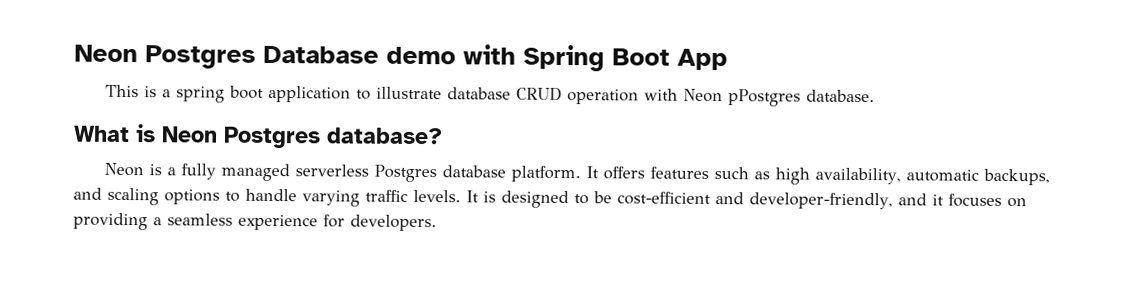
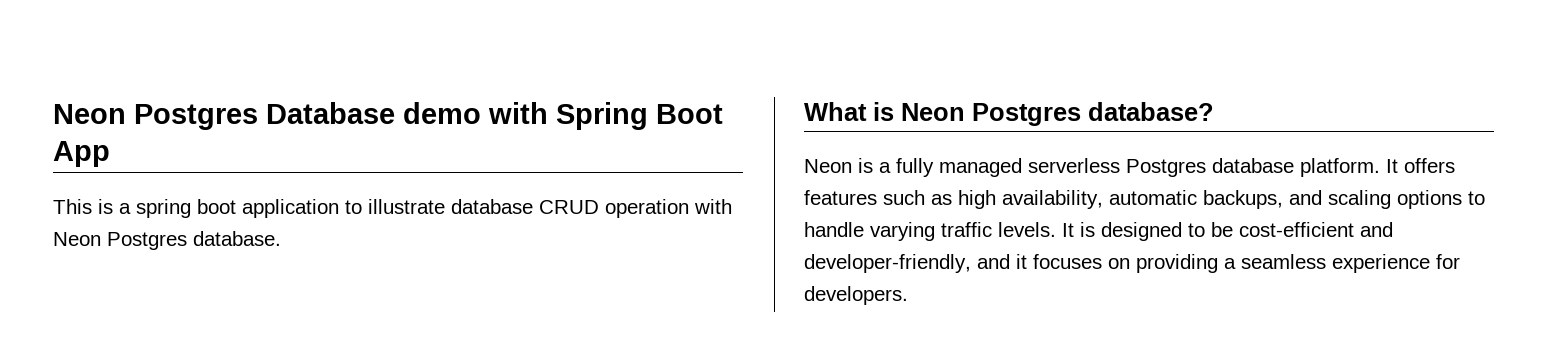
[728,89,802,107] pPostgres -> [107,232,187,250] Postgres

